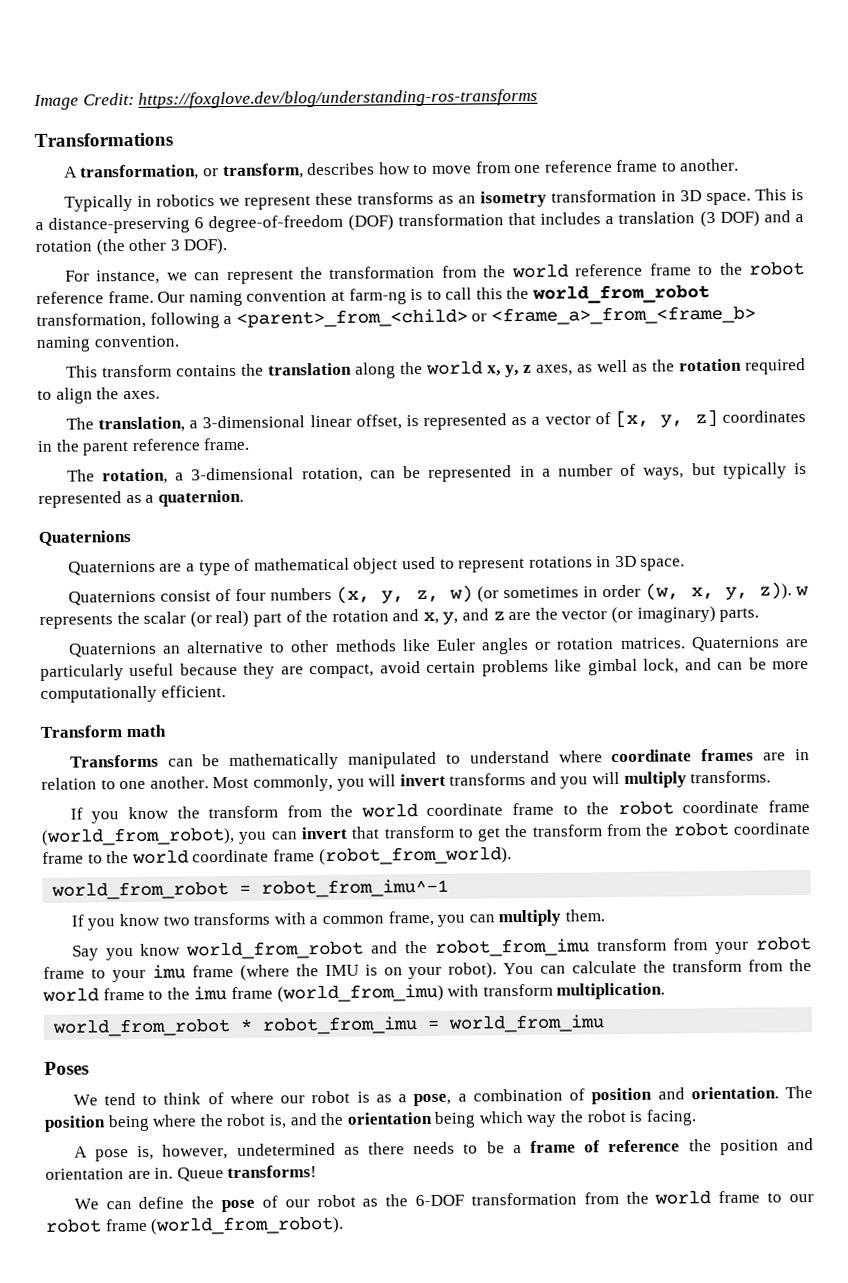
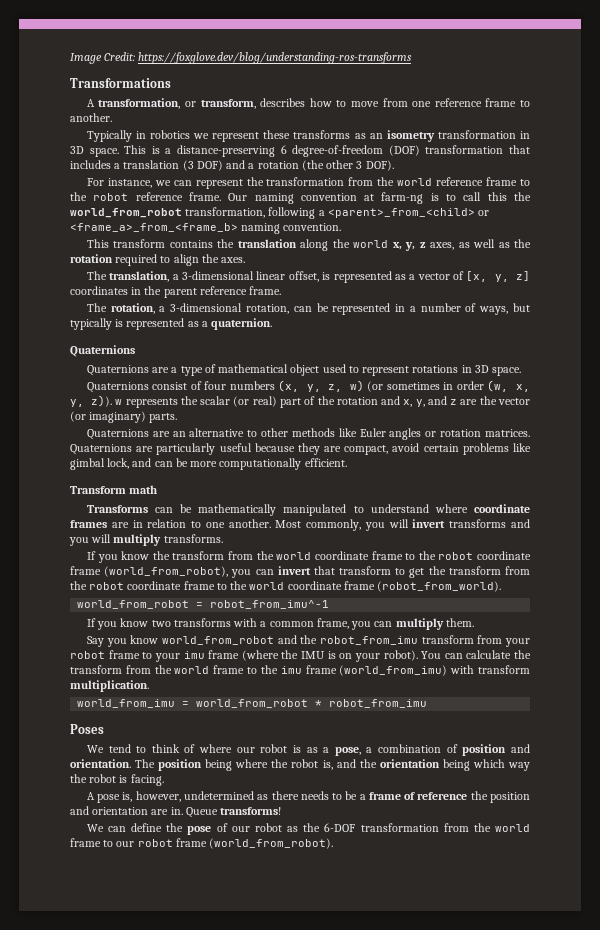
(157, 650) none -> [152,431,170,437] are
(666, 991) none -> [77,699,190,708] world_from_imu =
[427,1014,606,1033] = world_from_imu -> (428, 703) none

